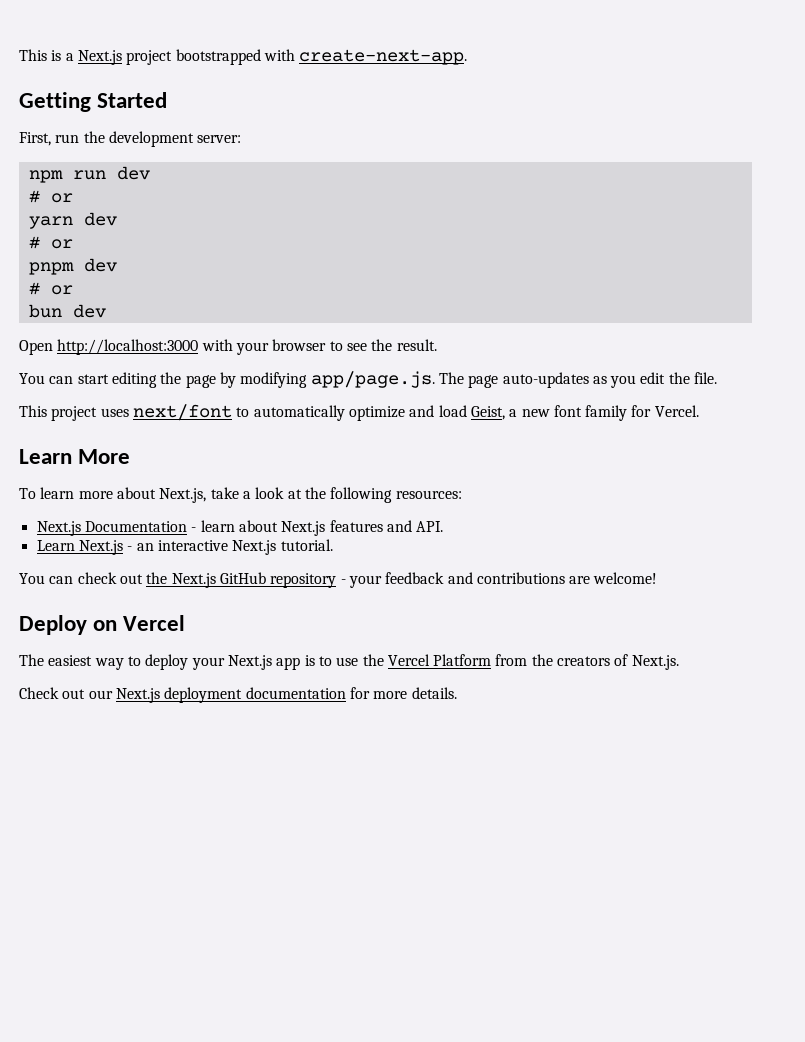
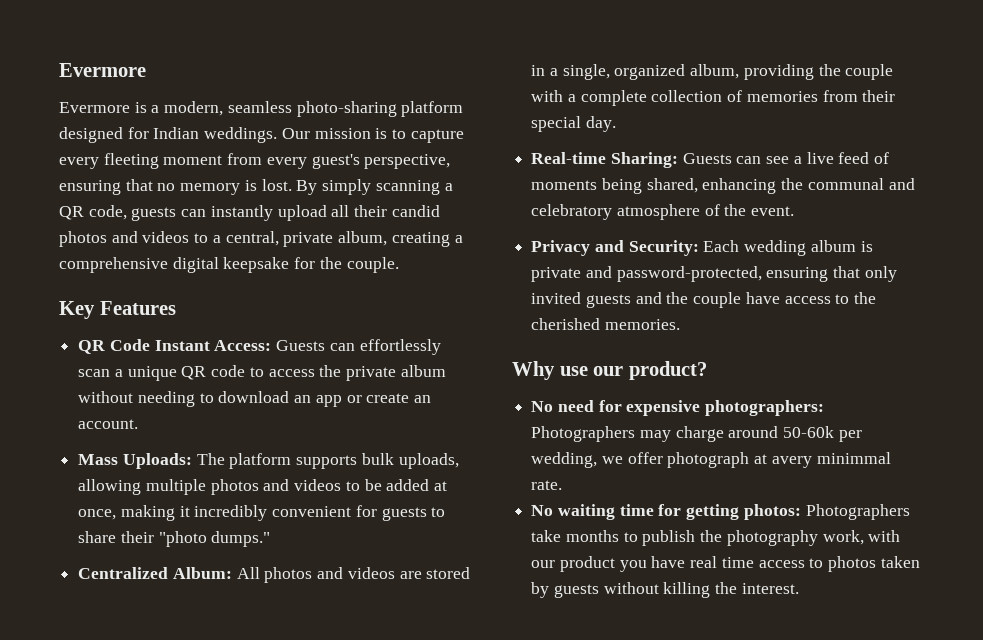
[19,49,468,65] [19,92,168,112] [19,131,242,147] [28,166,150,183] [28,190,73,203] [28,212,117,229] [28,236,73,249] [28,258,117,275] [28,282,73,295] [28,304,106,318] [19,339,437,355] [19,371,718,388] [19,404,699,421] [19,449,131,464] [19,487,462,503] [36,520,444,536] [36,539,333,555] [19,572,658,588] [19,615,186,635] [19,654,679,670] [19,687,457,703] This is a Next.js project bootstrapped with create-next-app. // Getting Started // First, run the development server: // npm run dev // # or // yarn dev // # or // pnpm dev // # or // bun dev // Open http://localhost:3000 with your browser to see the result. // You can start editing the page by modifying app/page.js. The page auto-updates as you edit the file. // This project uses next/font to automatically optimize and load Geist, a new font family for Vercel. // Learn More // To learn more about Next.js, take a look at the following resources: // Next.js Documentation - learn about Next.js features and API. // Learn Next.js - an interactive Next.js tutorial. // You can check out the Next.js GitHub repository - your feedback and contributions are welcome! // Deploy on Vercel // The easiest way to deploy your Next.js app is to use the Vercel Platform from the creators of Next.js. // Check out our Next.js deployment documentation for more details. -> [59,63,146,77] [59,101,464,117] [59,127,464,143] [59,153,451,169] [59,179,453,195] [59,205,440,221] [59,231,463,247] [59,257,399,273] [59,301,176,319] [78,339,441,355] [78,365,446,381] [78,391,432,407] [78,419,139,429] [78,453,459,469] [78,479,448,495] [78,505,446,521] [78,531,271,547] [78,567,471,583] [531,64,894,80] [531,90,896,106] [531,116,616,132] [531,152,890,168] [531,178,915,194] [531,204,795,220] [531,240,873,256] [531,266,897,282] [531,292,877,308] [531,318,680,330] [512,361,707,380] [531,400,825,416] [531,426,862,442] [531,452,891,468] [531,480,563,490] [531,504,910,520] [531,530,901,546] [531,556,920,572] [531,582,799,598] Evermore // Evermore is a modern, seamless photo-sharing platform designed for Indian weddings. Our mission is to capture every fleeting moment from every guest's perspective, ensuring that no memory is lost. By simply scanning a QR code, guests can instantly upload all their candid photos and videos to a central, private album, creating a comprehensive digital keepsake for the couple. // Key Features // QR Code Instant Access: Guests can effortlessly scan a unique QR code to access the private album without needing to download an app or create an account. // Mass Uploads: The platform supports bulk uploads, allowing multiple photos and videos to be added at once, making it incredibly convenient for guests to share their "photo dumps." // Centralized Album: All photos and videos are stored in a single, organized album, providing the couple with a complete collection of memories from their special day. // Real-time Sharing: Guests can see a live feed of moments being shared, enhancing the communal and celebratory atmosphere of the event. // Privacy and Security: Each wedding album is private and password-protected, ensuring that only invited guests and the couple have access to the cherished memories. // Why use our product? // No need for expensive photographers: Photographers may charge around 50-60k per wedding, we offer photograph at avery minimmal rate. // No waiting time for getting photos: Photographers take months to publish the photography work, with our product you have real time access to photos taken by guests without killing the interest.

